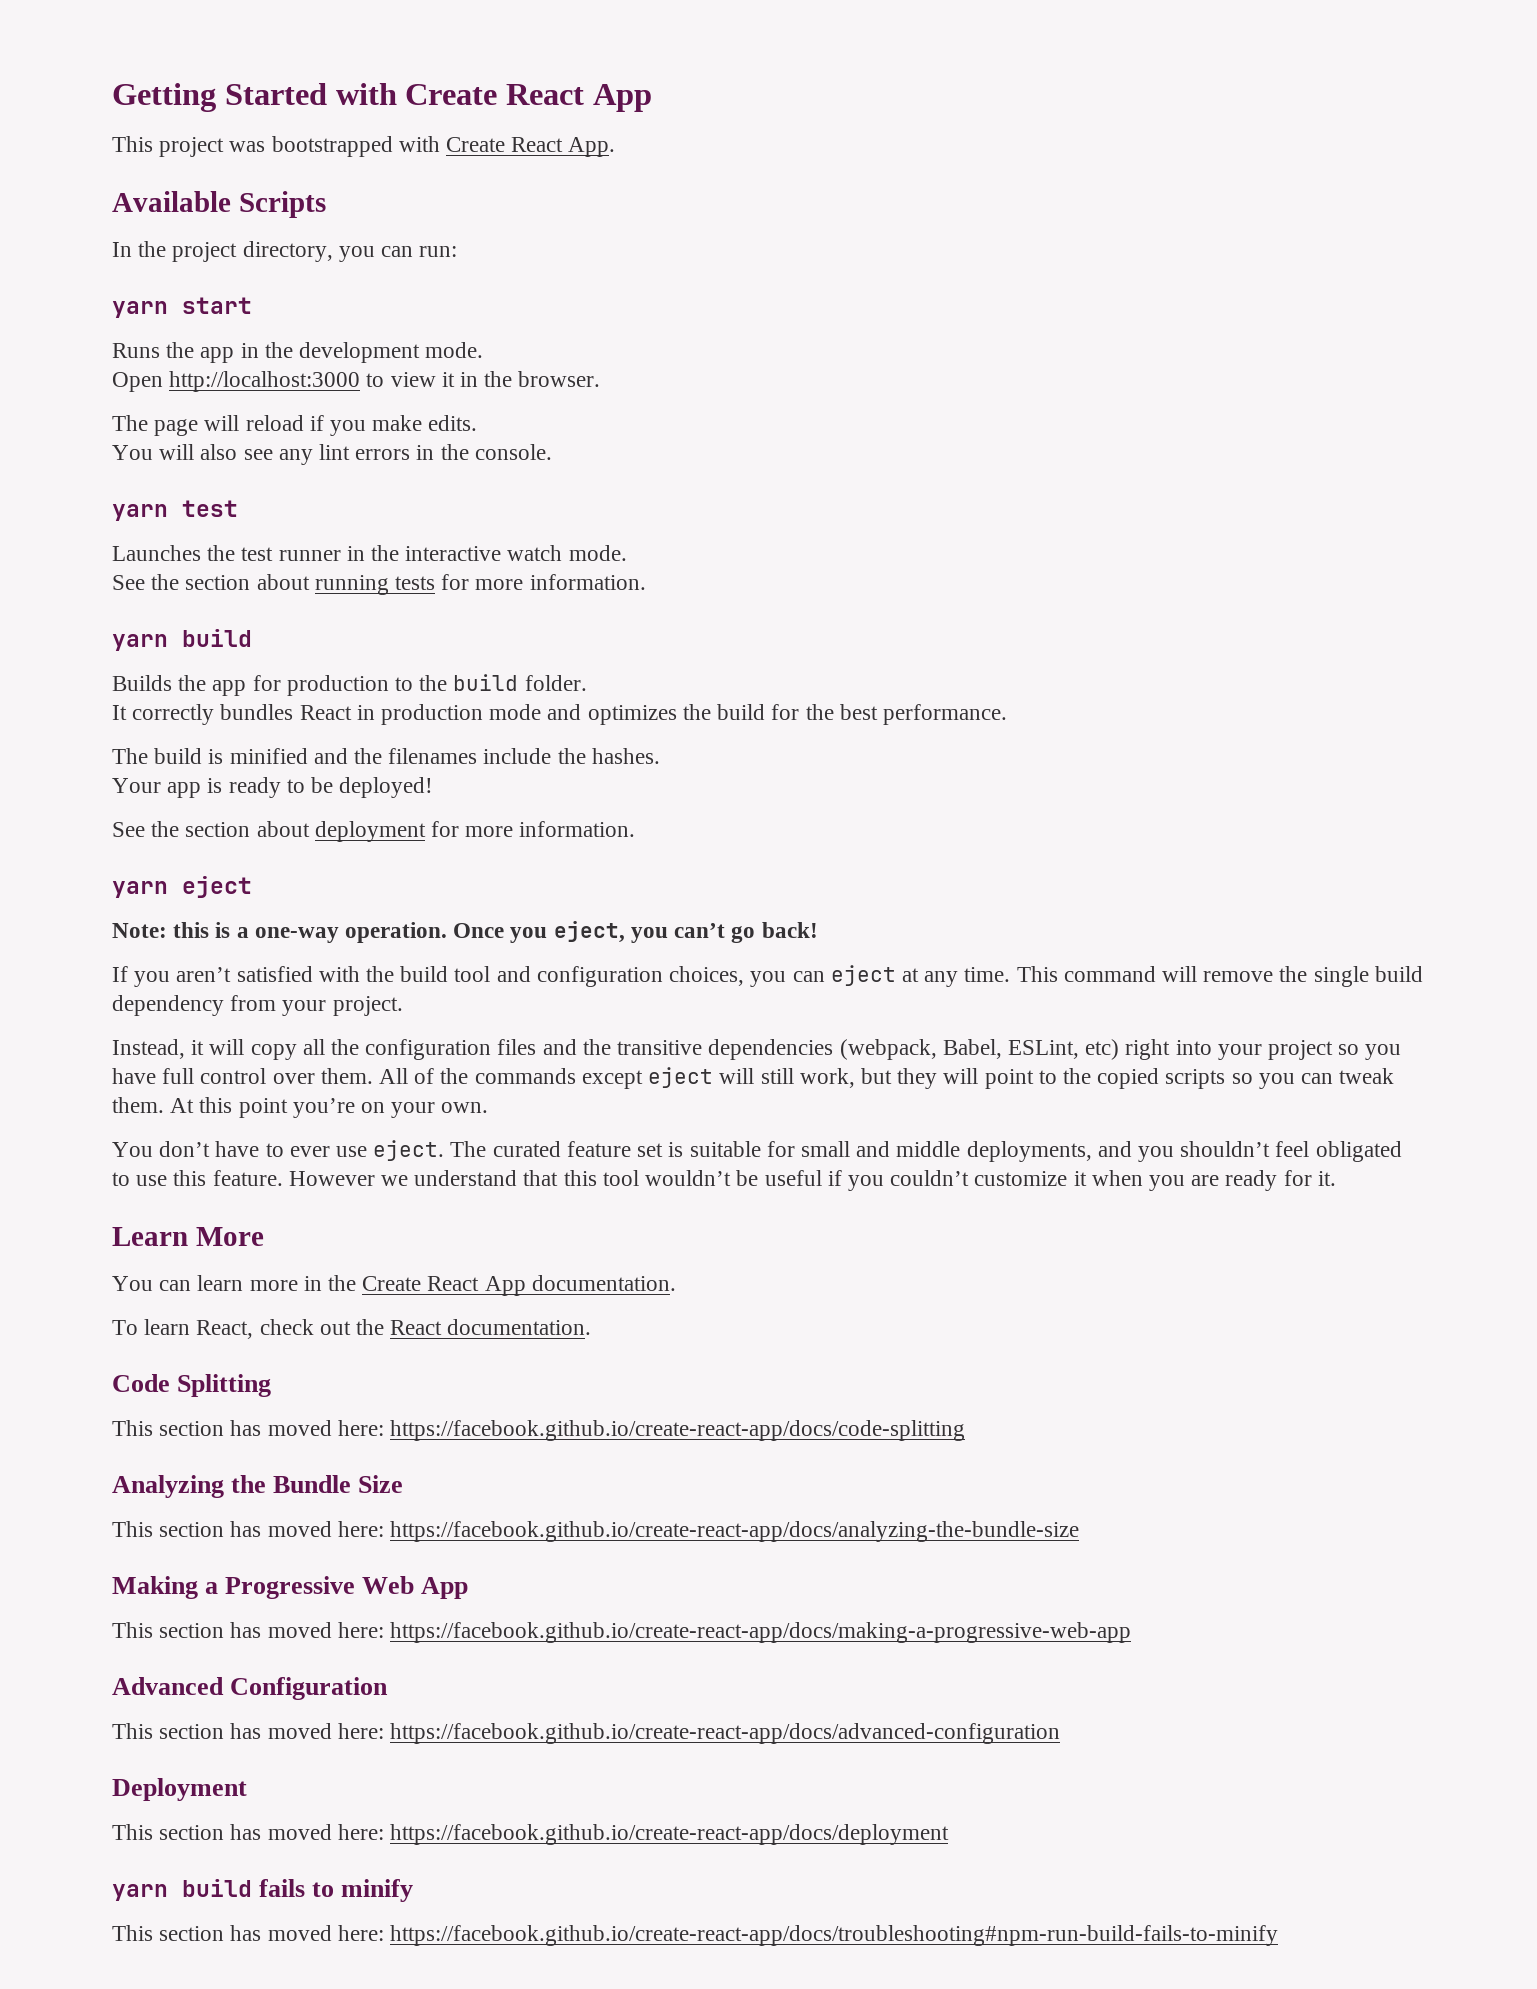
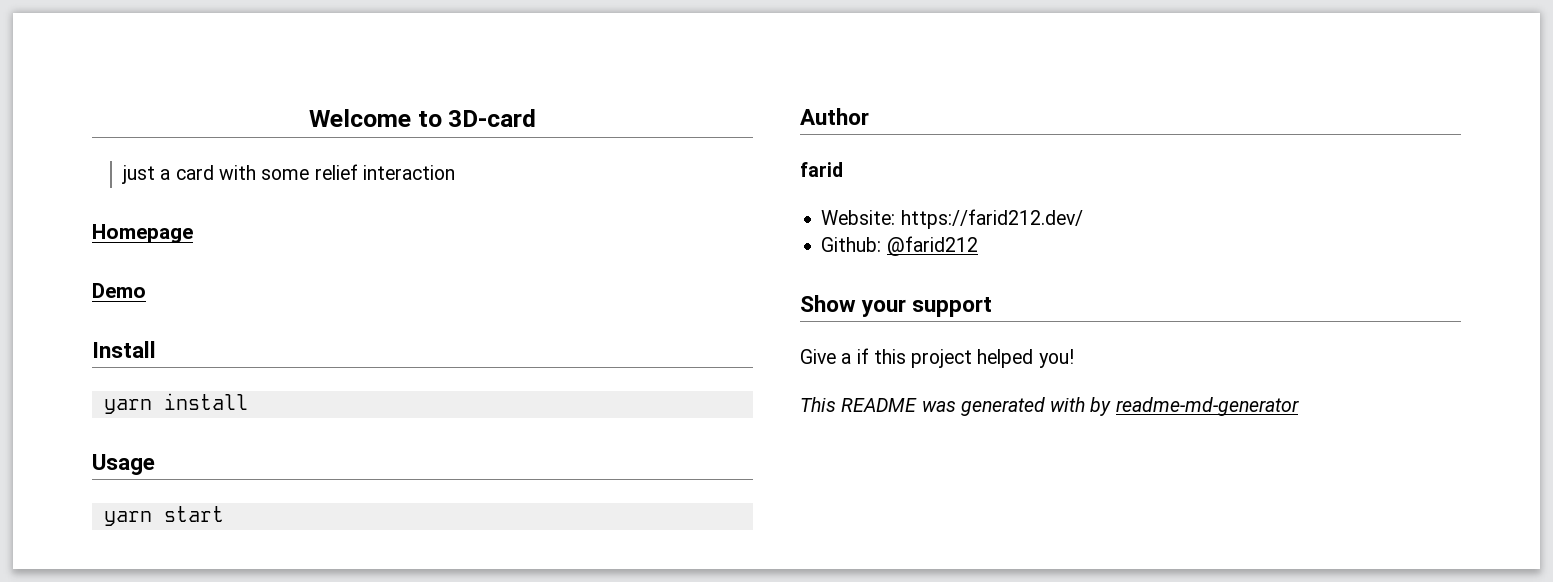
[112,83,652,112] [112,136,616,157] [112,191,326,218] [112,241,458,262] [112,297,252,318] [112,342,484,363] [112,371,601,392] [112,415,478,436] [112,444,552,465] [112,500,238,521] [112,545,627,561] [112,574,646,595] [112,629,252,651] [112,674,587,696] [112,704,1007,725] [112,748,660,764] [112,777,434,798] [112,821,636,842] [112,876,252,898] [112,921,818,943] [112,965,1423,987] [112,995,403,1016] [112,1039,1402,1060] [112,1067,1395,1089] [112,1097,489,1118] [112,1140,1402,1162] [112,1170,1336,1191] [112,1227,264,1246] [112,1275,676,1296] [112,1319,592,1339] [112,1374,272,1397] [112,1420,966,1441] [112,1475,404,1498] [112,1521,1080,1542] [112,1576,469,1599] [112,1622,1132,1643] [112,1677,389,1700] [112,1723,1061,1744] [112,1778,247,1801] [112,1824,950,1845] [112,1879,414,1902] [112,1925,1279,1946] Getting Started with Create React App // This project was bootstrapped with Create React App. // Available Scripts // In the project directory, you can run: // yarn start // Runs the app in the development mode. // Open http://localhost:3000 to view it in the browser. // The page will reload if you make edits. // You will also see any lint errors in the console. // yarn test // Launches the test runner in the interactive watch mode. // See the section about running tests for more information. // yarn build // Builds the app for production to the build folder. // It correctly bundles React in production mode and optimizes the build for the best performance. // The build is minified and the filenames include the hashes. // Your app is ready to be deployed! // See the section about deployment for more information. // yarn eject // Note: this is a one-way operation. Once you eject, you can’t go back! // If you aren’t satisfied with the build tool and configuration choices, you can eject at any time. This command will remove the single build dependency from your project. // Instead, it will copy all the configuration files and the transitive dependencies (webpack, Babel, ESLint, etc) right into your project so you have full control over them. All of the commands except eject will still work, but they will point to the copied scripts so you can tweak them. At this point you’re on your own. // You don’t have to ever use eject. The curated feature set is suitable for small and middle deployments, and you shouldn’t feel obligated to use this feature. However we understand that this tool wouldn’t be useful if you couldn’t customize it when you are ready for it. // Learn More // You can learn more in the Create React App documentation. // To learn React, check out the React documentation. // Code Splitting // This section has moved here: https://facebook.github.io/create-react-app/docs/code-splitting // Analyzing the Bundle Size // This section has moved here: https://facebook.github.io/create-react-app/docs/analyzing-the-bundle-size // Making a Progressive Web App // This section has moved here: https://facebook.github.io/create-react-app/docs/making-a-progressive-web-app // Advanced Configuration // This section has moved here: https://facebook.github.io/create-react-app/docs/advanced-configuration // Deployment // This section has moved here: https://facebook.github.io/create-react-app/docs/deployment // yarn build fails to minify // This section has moved here: https://facebook.github.io/create-react-app/docs/troubleshooting#npm-run-build-fails-to-minify -> [308,109,537,127] [122,164,455,184] [92,224,193,243] [92,283,146,298] [92,341,156,358] [103,393,248,414] [92,454,155,475] [103,506,224,526] [800,108,869,125] [800,162,843,177] [821,209,1083,229] [821,236,978,256] [800,295,993,317] [800,348,1074,368] [800,397,1299,416] Welcome to 3D-card // just a card with some relief interaction // Homepage // Demo // Install // yarn install // Usage // yarn start // Author // farid // Website: https://farid212.dev/ // Github: @farid212 // Show your support // Give a if this project helped you! // This README was generated with by readme-md-generator

